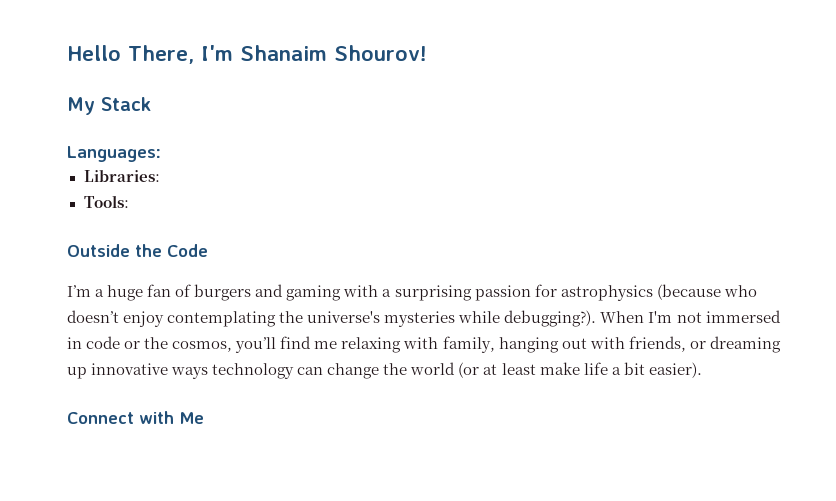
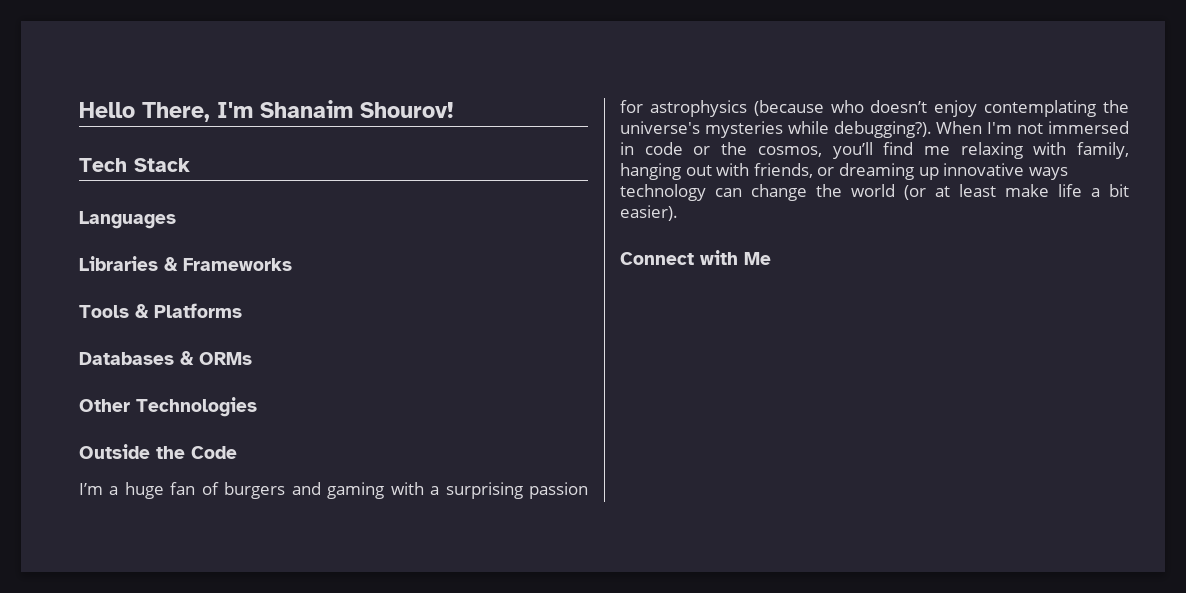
[67,97,95,115] My -> [79,158,127,172] Tech
[67,146,161,162] [83,170,160,182] [83,195,129,208] Languages: // Libraries: // Tools: -> [79,211,176,229] [79,256,292,271] [79,303,242,318] [79,351,252,365] [79,397,257,417] Languages // Libraries & Frameworks // Tools & Platforms // Databases & ORMs // Other Technologies

